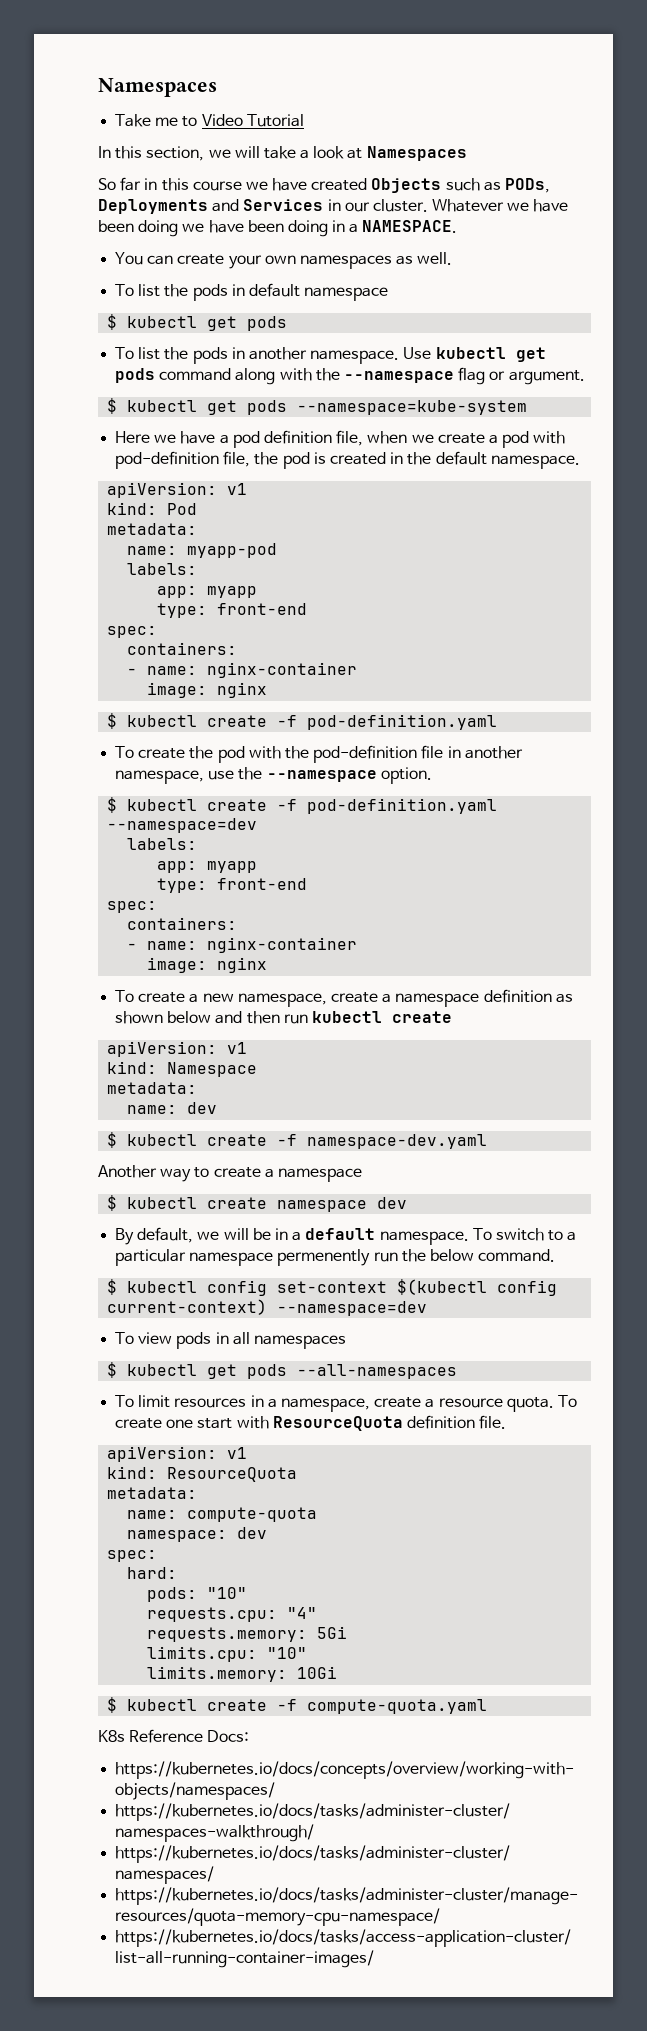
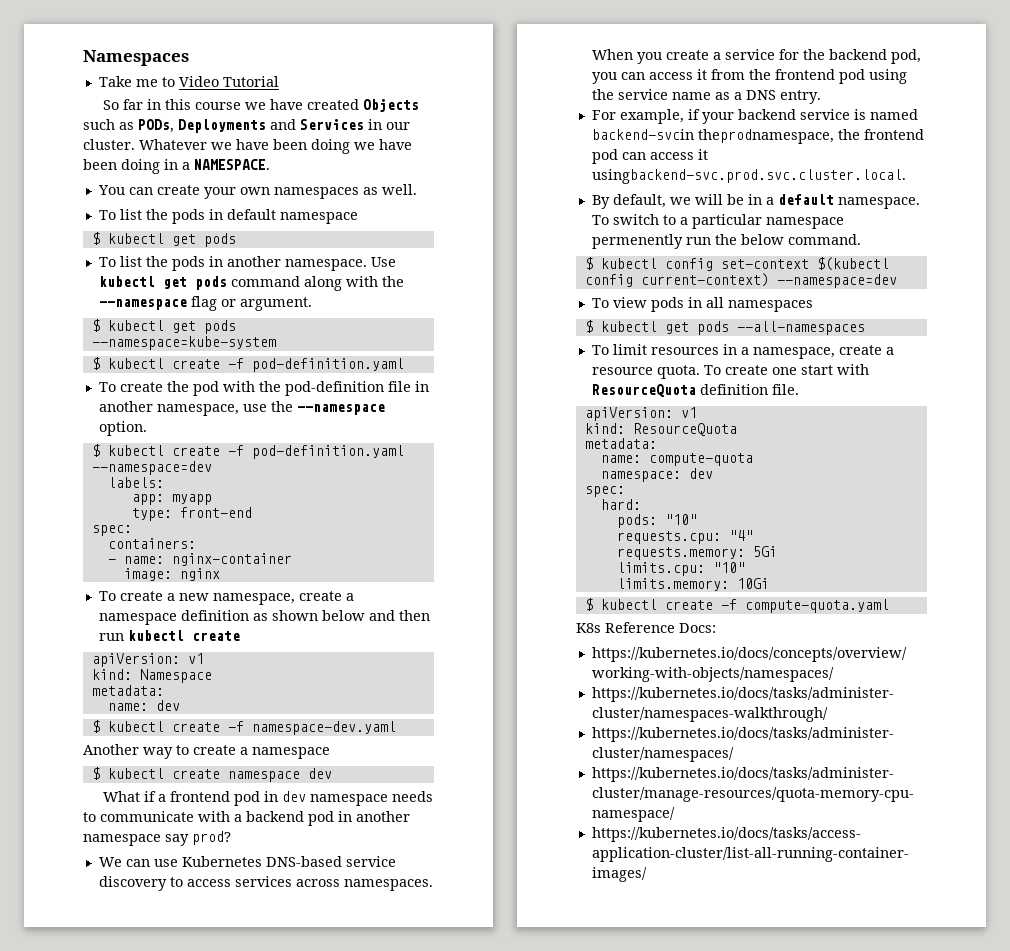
[98,146,467,161] // In this section, we will take a look at Namespaces -> (279, 81) none
[115,430,566,448] [115,451,580,469] [107,482,248,498] [107,502,198,515] [107,523,198,535] [127,543,278,558] [127,563,198,575] [157,586,258,598] [157,603,308,618] [107,626,158,638] [127,642,238,655] [127,662,358,678] [147,682,268,698] // Here we have a pod definition file, when we create a pod with pod-definition file, the pod is created in the default namespace. // apiVersion: v1 // kind: Pod // metadata: // name: myapp-pod // labels: // app: myapp // type: front-end // spec: // containers: // - name: nginx-container // image: nginx -> (276, 343) none
(408, 1203) none -> [103,791,434,806] [83,811,410,826] [83,831,231,846] [98,856,396,867] [98,876,433,891] [591,49,921,64] [591,69,907,84] [591,89,821,104] [591,109,918,124] [591,129,924,144] [591,149,708,164] [591,169,906,184] // What if a frontend pod in dev namespace needs to communicate with a backend pod in another namespace say prod? // We can use Kubernetes DNS-based service discovery to access services across namespaces. When you create a service for the backend pod, you can access it from the frontend pod using the service name as a DNS entry. // For example, if your backend service is named backend-svcin theprodnamespace, the frontend pod can access it usingbackend-svc.prod.svc.cluster.local.

